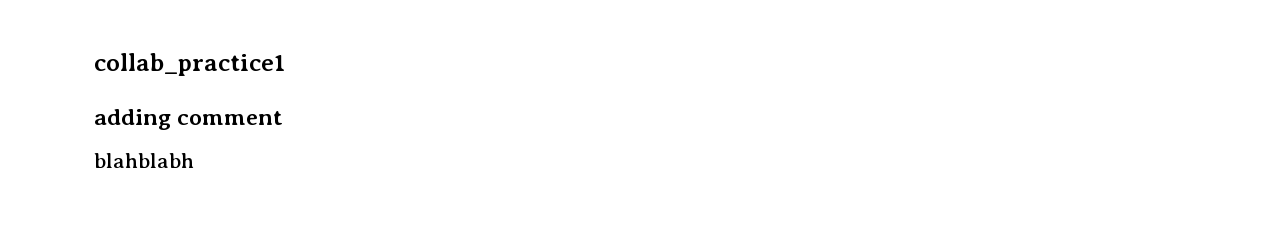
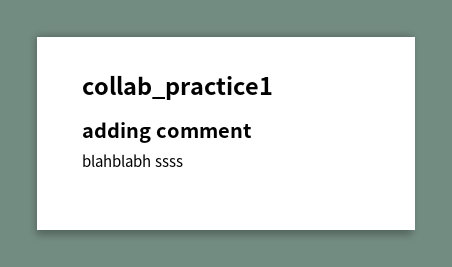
(194, 160) none -> [155,158,184,167] ssss

